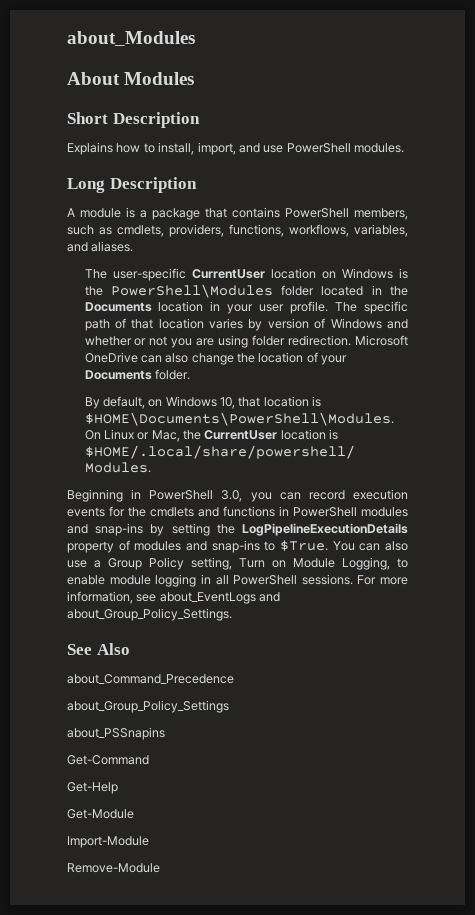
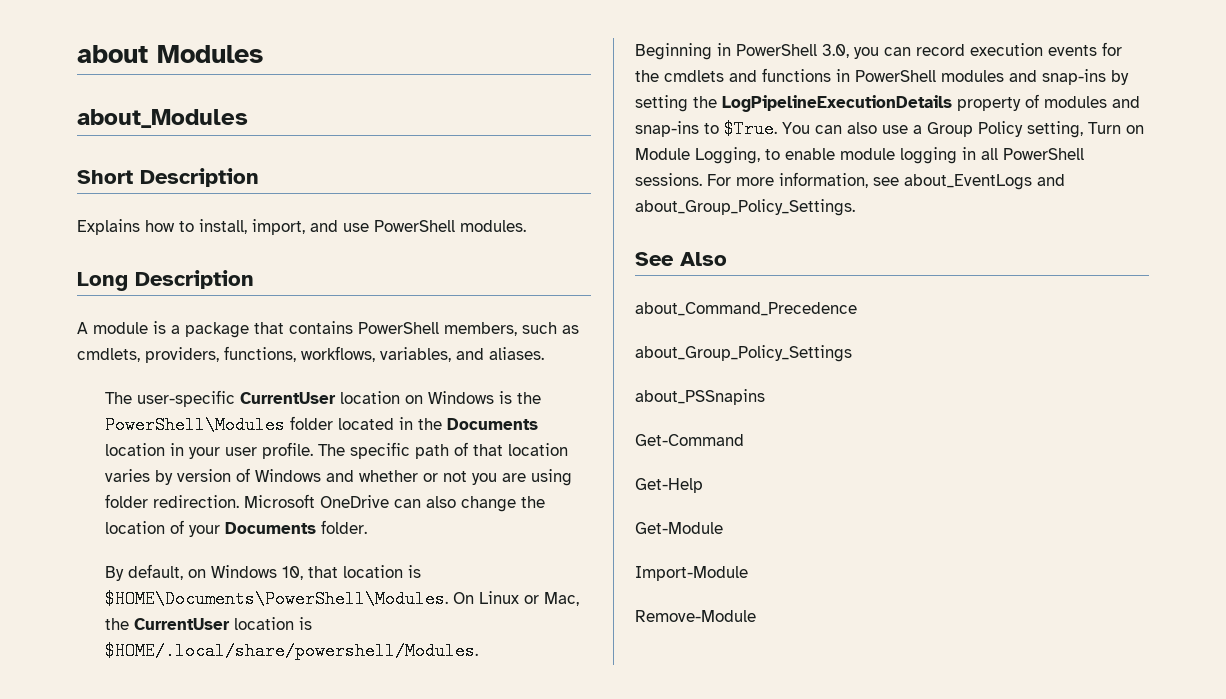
(67, 38) none -> [77,45,263,63] about Modules //
[67,72,195,85] // About Modules -> (248, 118) none

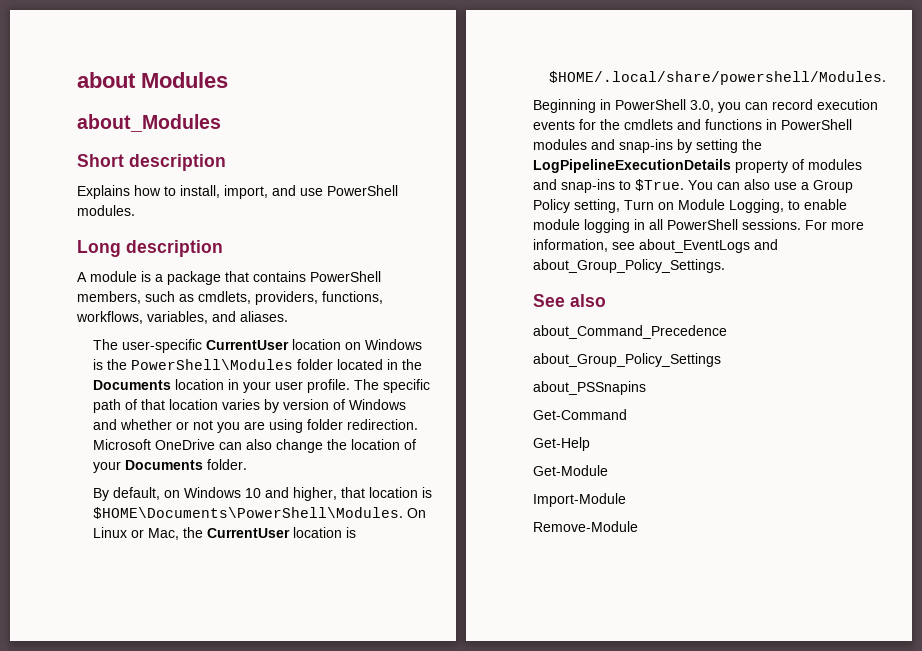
[140,168,259,187] Description -> [129,154,226,171] description
[135,270,254,289] Description -> [126,240,223,257] description
[282,566,304,580] 10, -> [244,487,337,501] 10 and higher,
[680,252,727,266] Also -> [570,294,606,307] also

